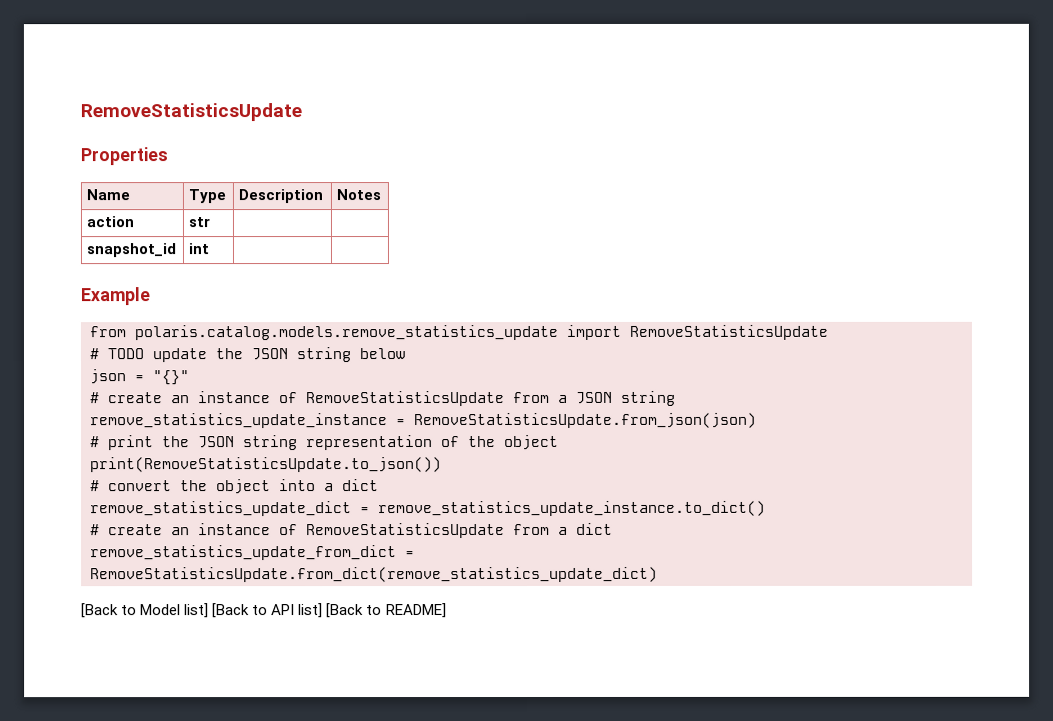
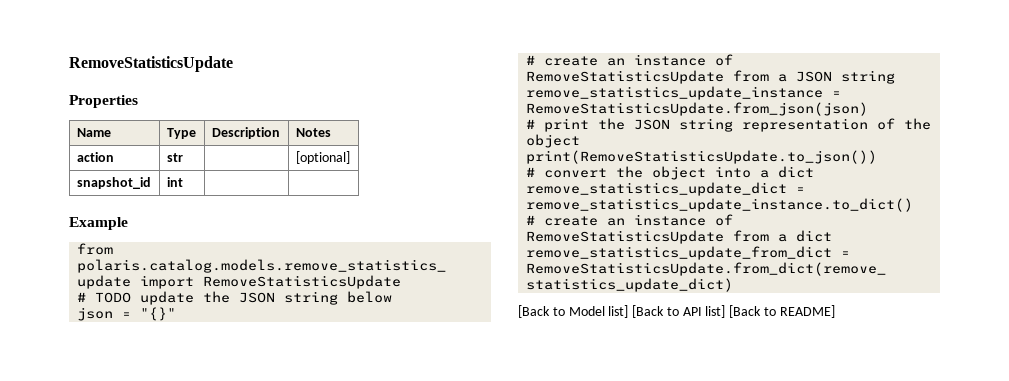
(211, 222) none -> [295,151,350,164] [optional]

